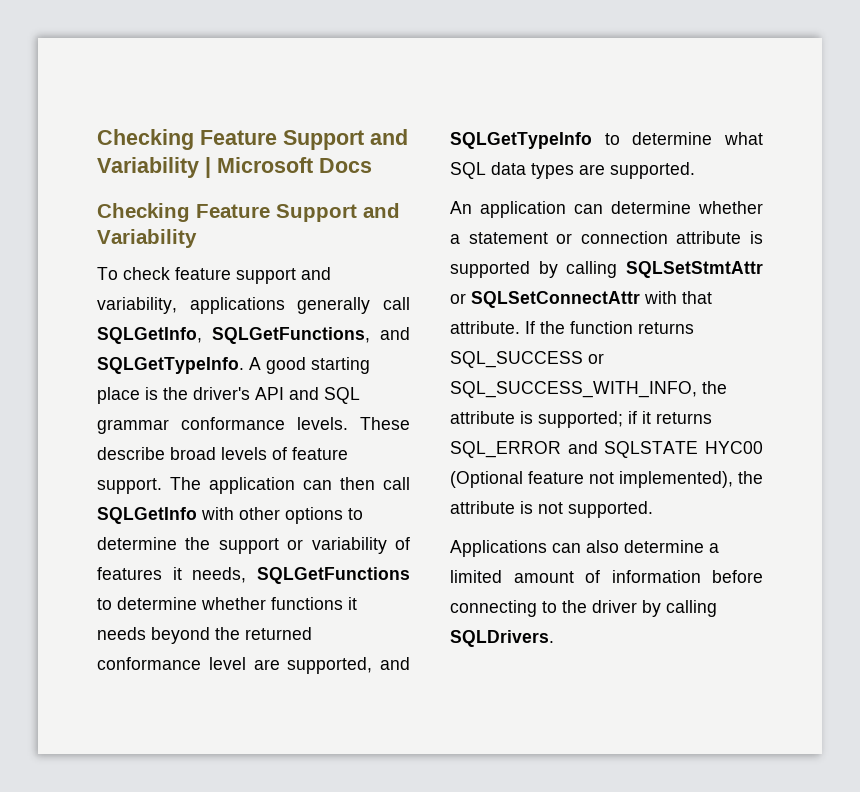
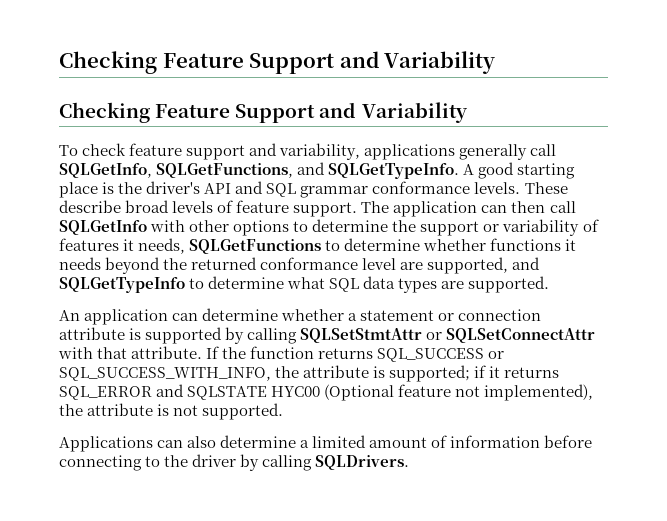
[97,129,408,150] [97,157,372,178] Checking Feature Support and Variability | Microsoft Docs -> [59,51,496,74] Checking Feature Support and Variability

